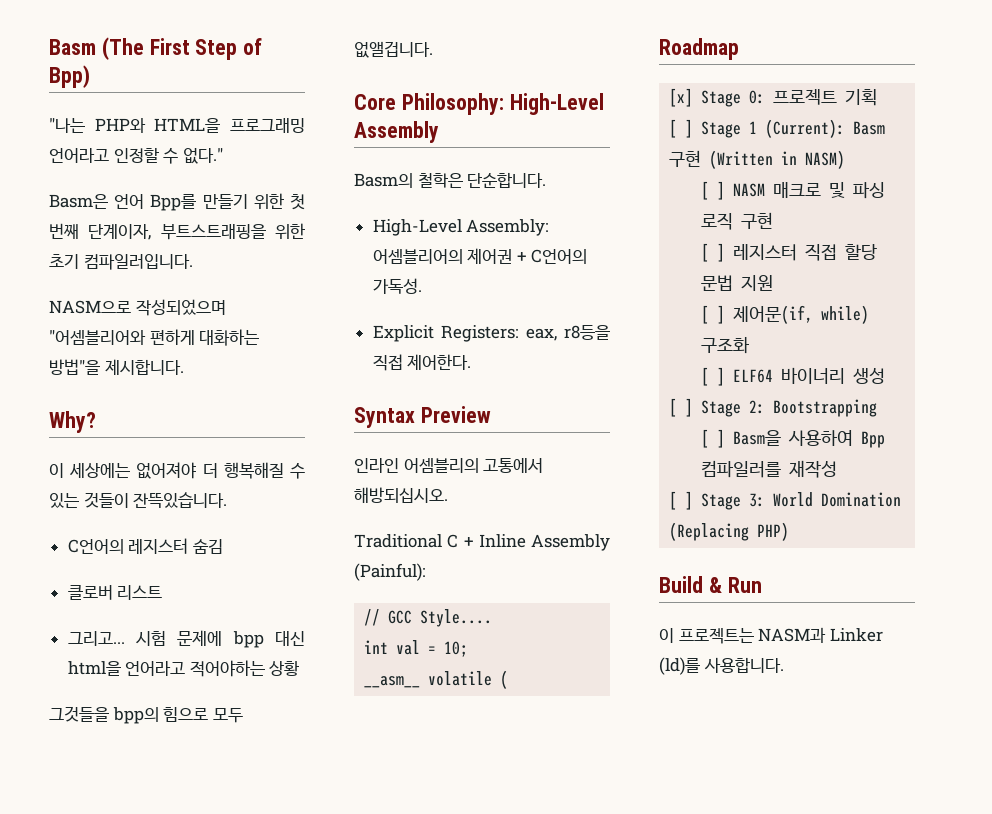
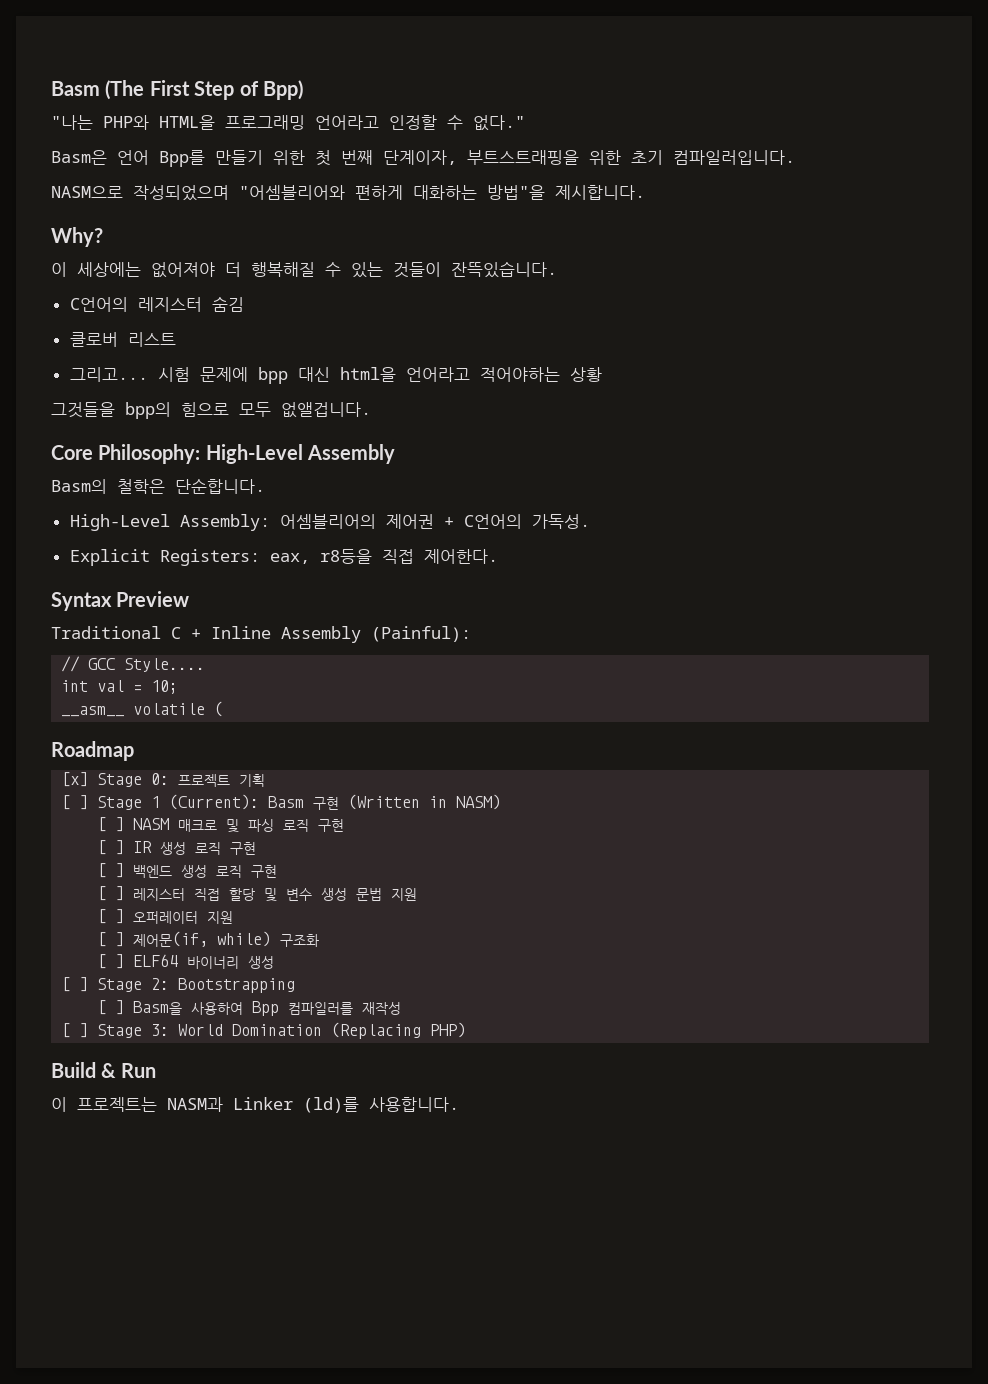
[354,458,544,473] [354,487,448,503] // 인라인 어셈블리의 고통에서 해방되십시오. -> (190, 599) none
(774, 220) none -> [97,840,257,855] [97,863,278,878] // [ ] IR 생성 로직 구현 // [ ] 백엔드 생성 로직 구현
(878, 252) none -> [264,888,348,902] 및 변수 생성
(774, 283) none -> [97,909,234,924] // [ ] 오퍼레이터 지원

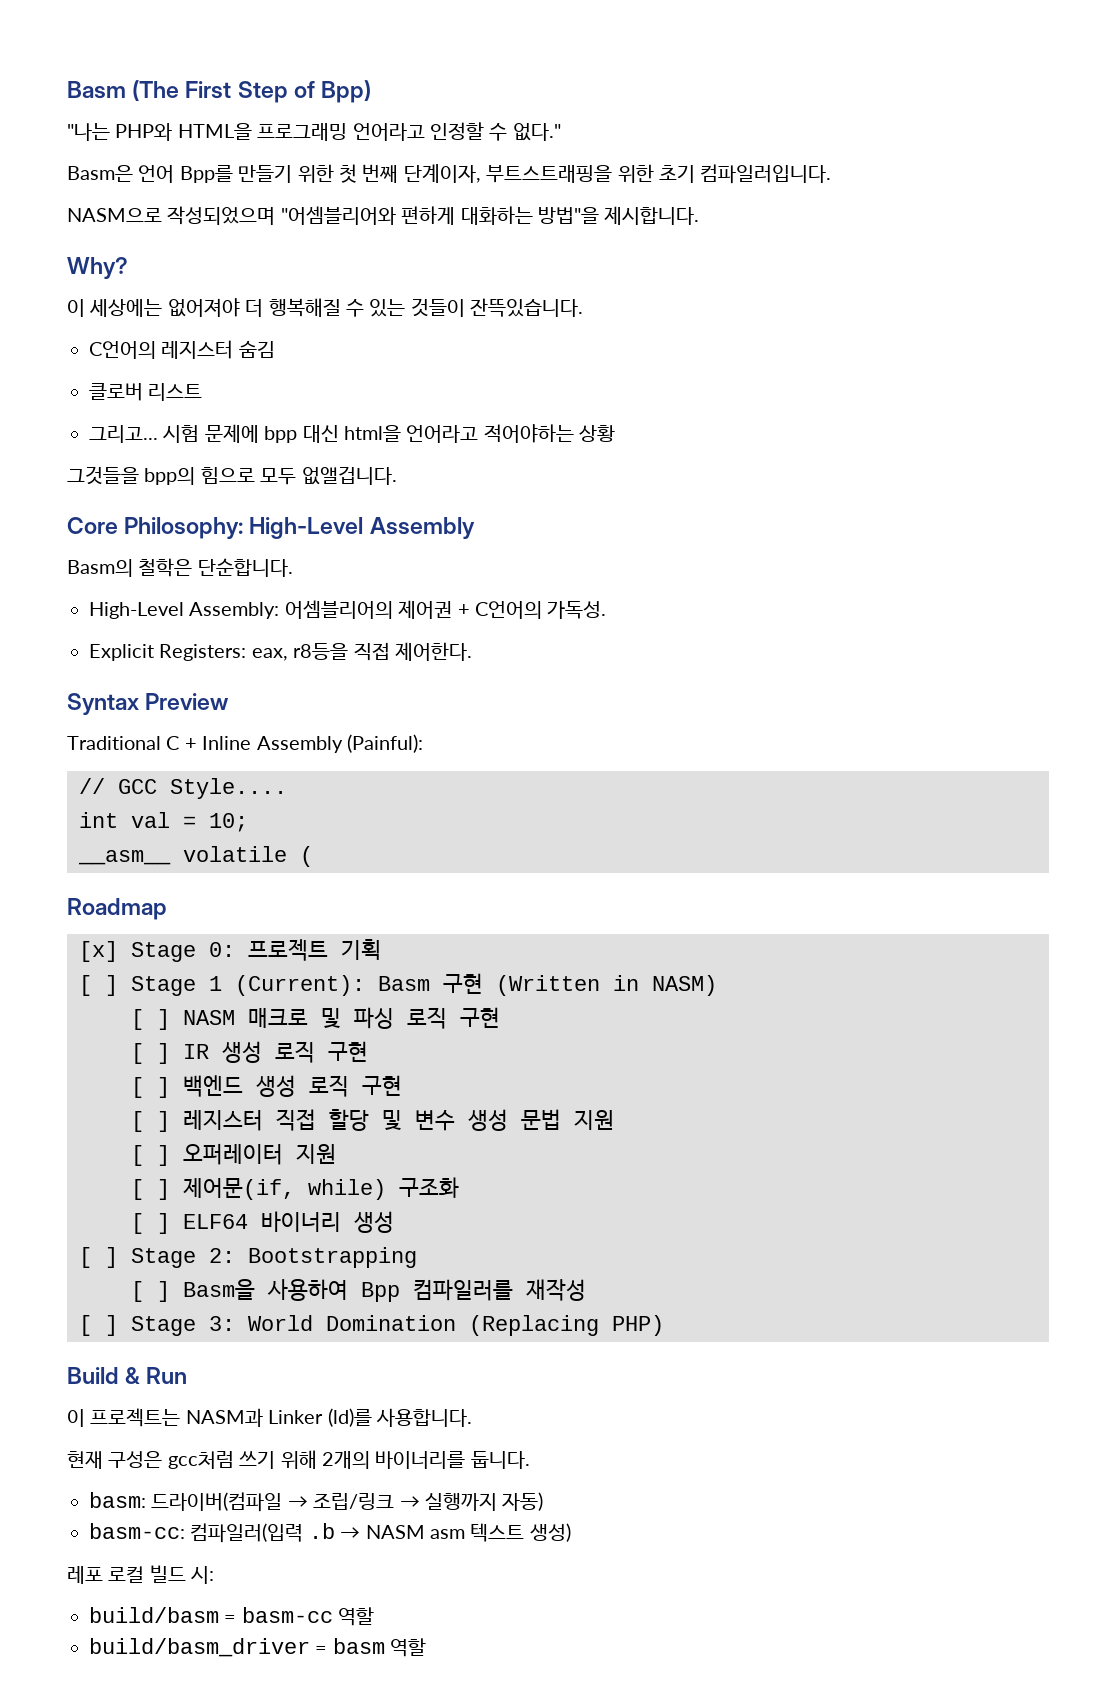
(459, 1104) none -> [67,1450,530,1469] [89,1492,544,1512] [89,1523,571,1543] [67,1565,215,1584] [89,1607,375,1626] [89,1638,427,1657] // 현재 구성은 gcc처럼 쓰기 위해 2개의 바이너리를 둡니다. // basm: 드라이버(컴파일 → 조립/링크 → 실행까지 자동) // basm-cc: 컴파일러(입력 .b → NASM asm 텍스트 생성) // 레포 로컬 빌드 시: // build/basm = basm-cc 역할 // build/basm_driver = basm 역할

